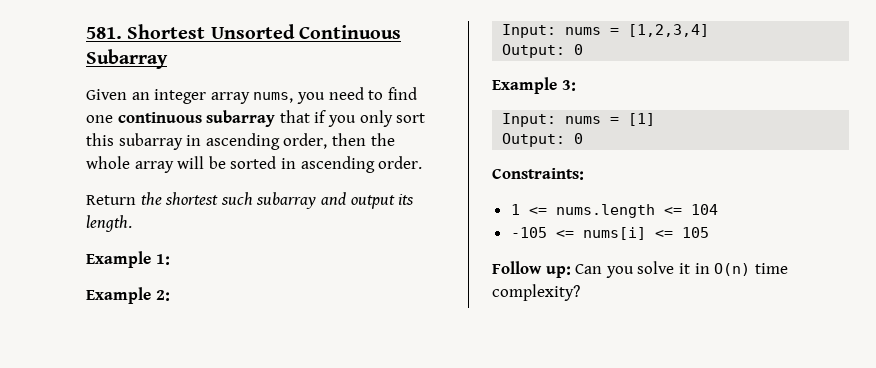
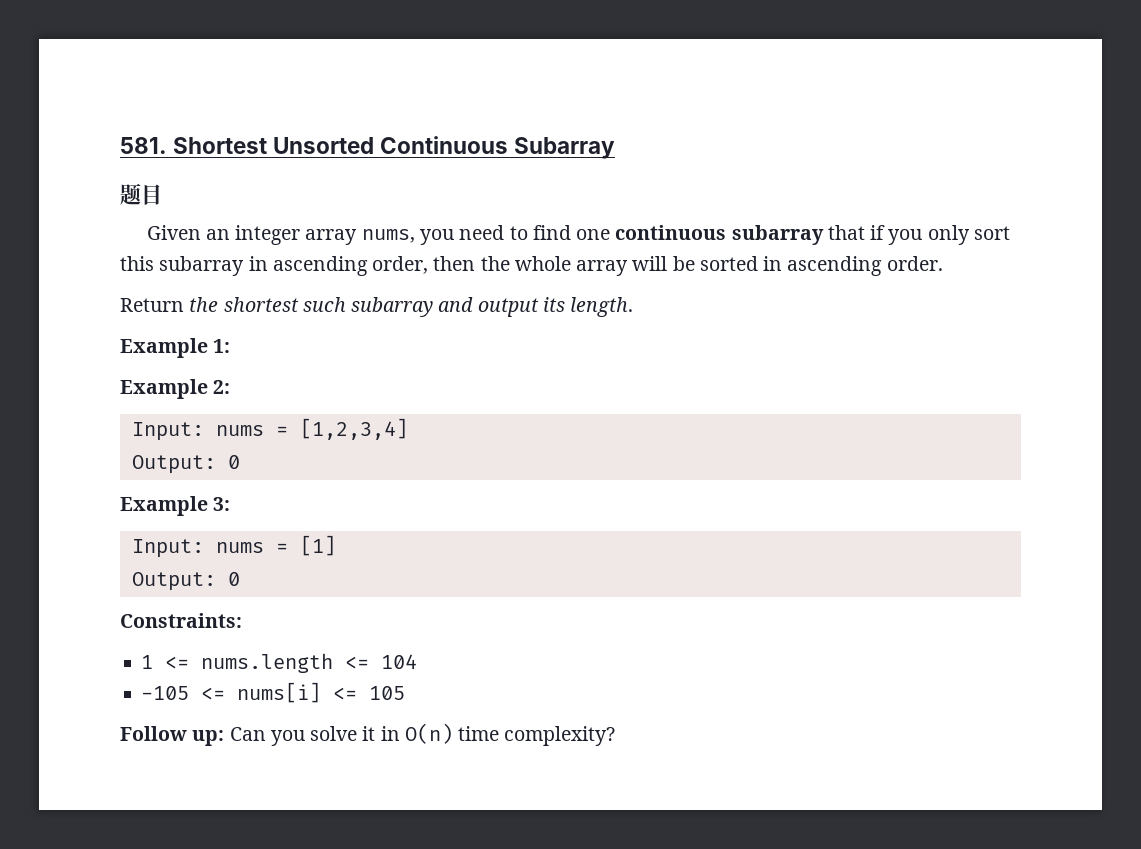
(168, 59) none -> [120,183,162,205] // 题目

